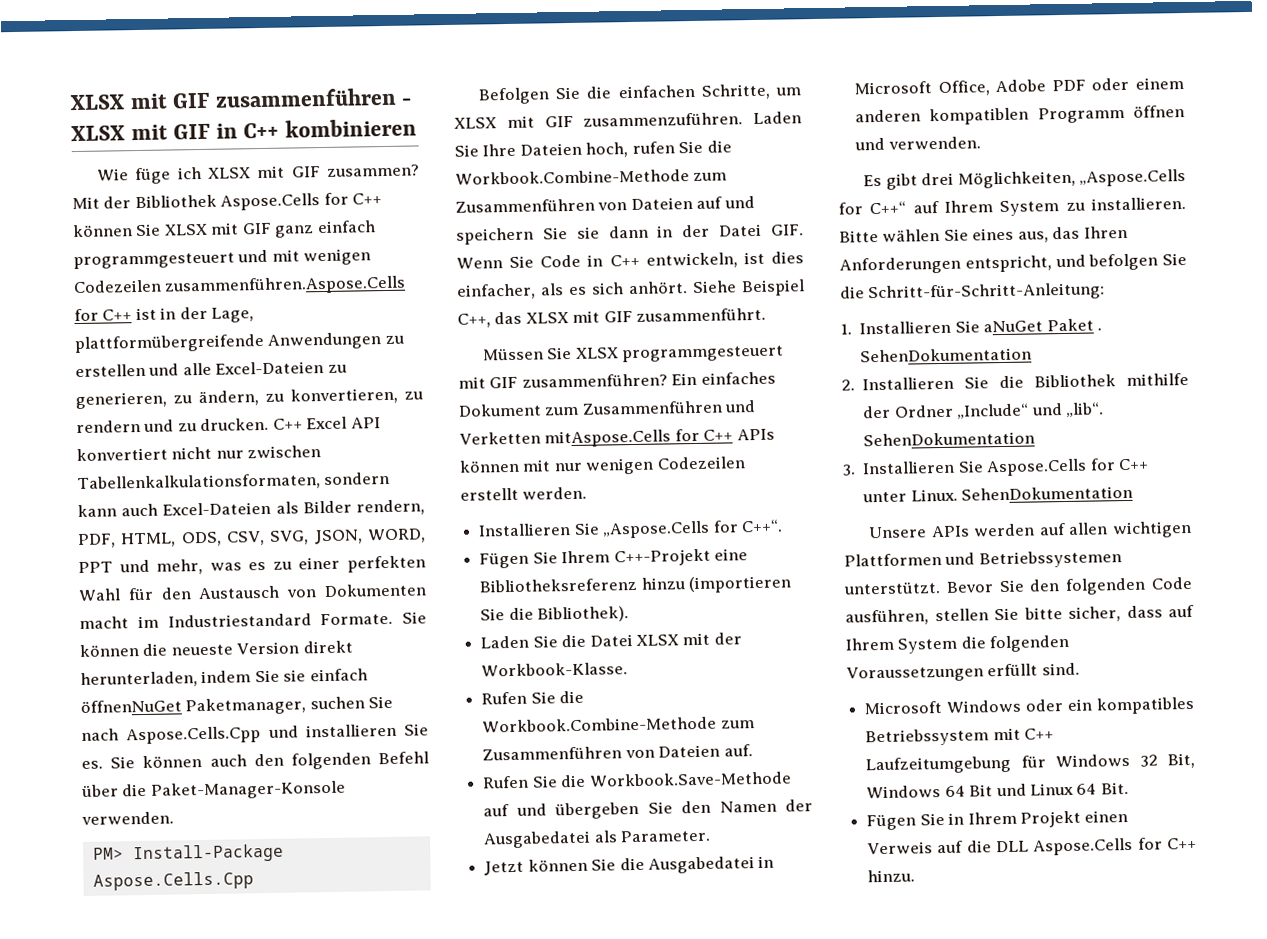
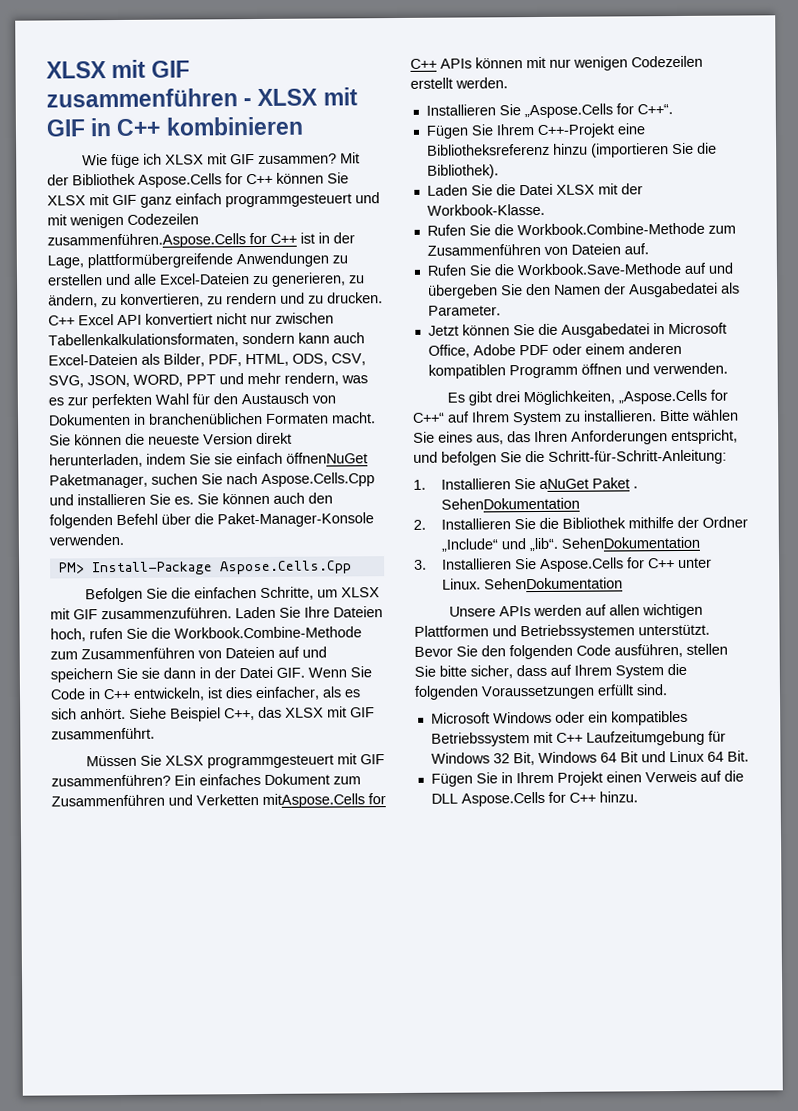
[302,499,426,516] Bilder rendern, -> [163,353,205,367] Bilder,
[156,556,341,575] mehr, was es zu einer -> [247,372,368,386] [48,396,88,406] mehr rendern, was es zur
[79,612,394,630] macht im Industriestandard Formate. -> [133,412,376,425] in branchenüblichen Formaten macht.

